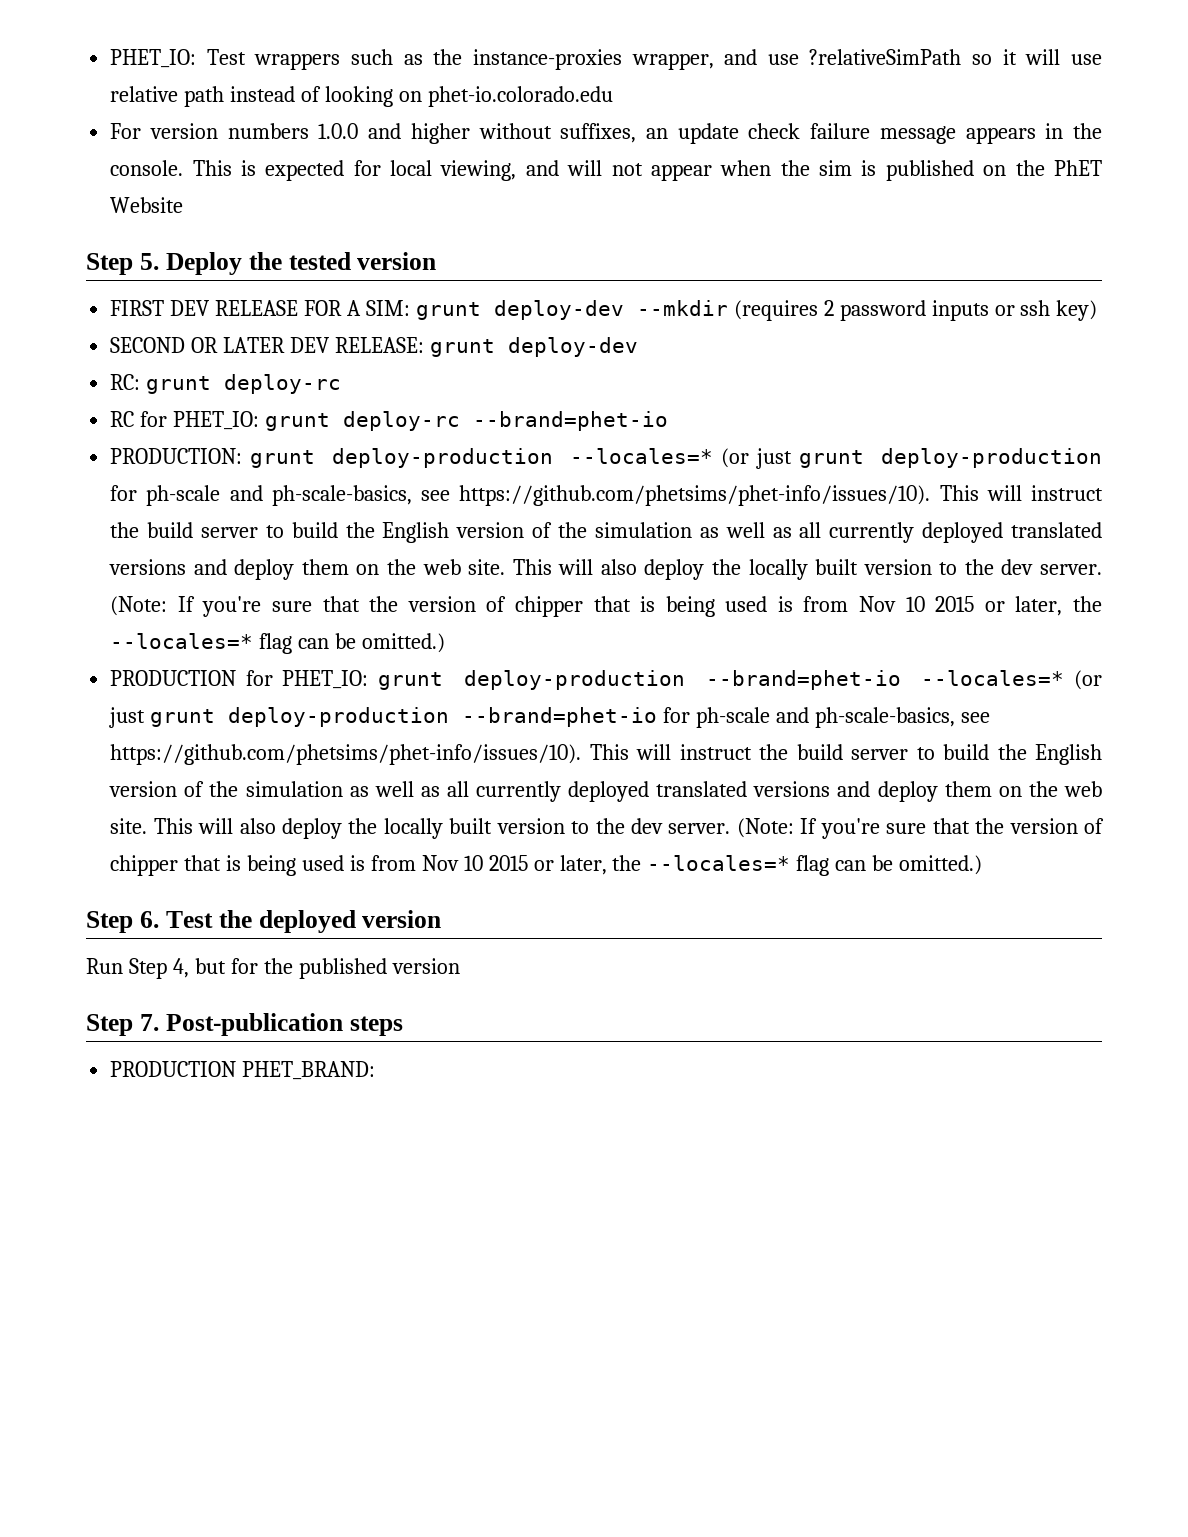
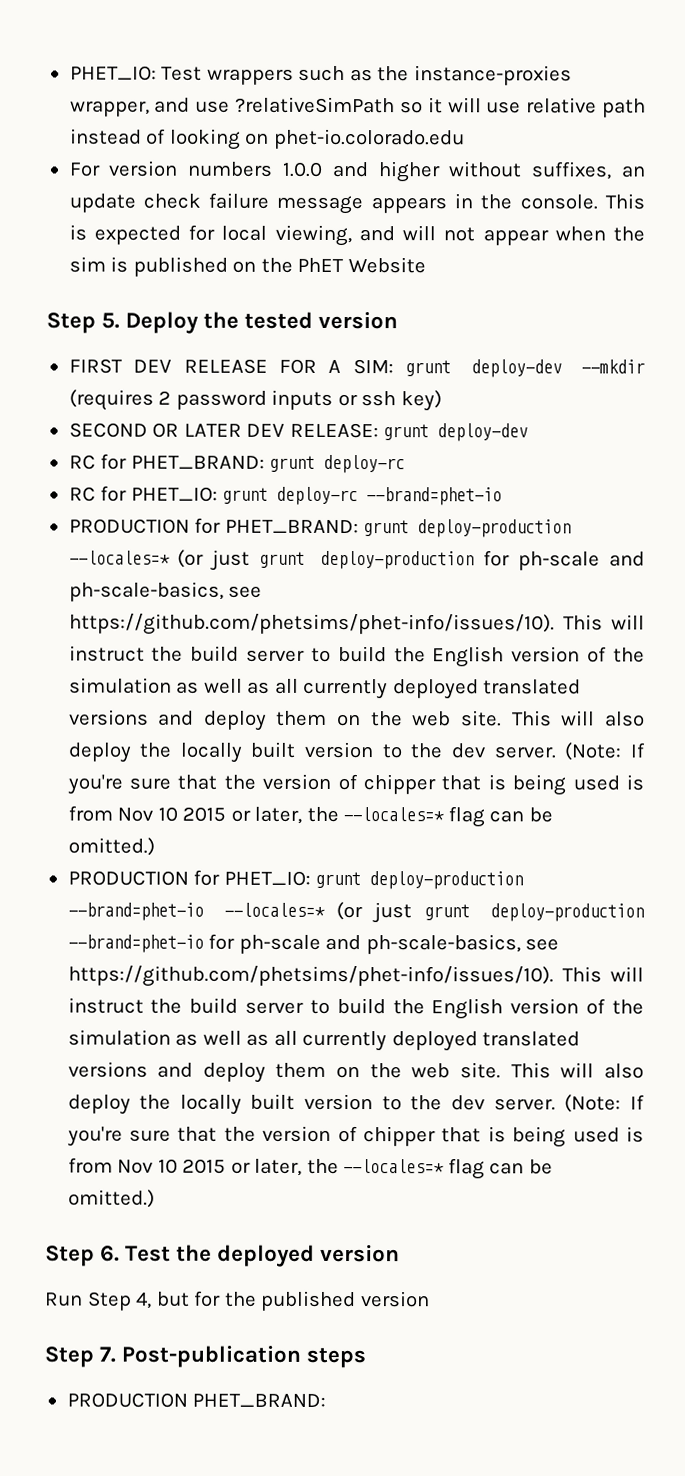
[110,374,141,390] RC: -> [68,453,265,470] RC for PHET_BRAND:
[110,448,243,464] PRODUCTION: -> [68,517,359,534] PRODUCTION for PHET_BRAND:

